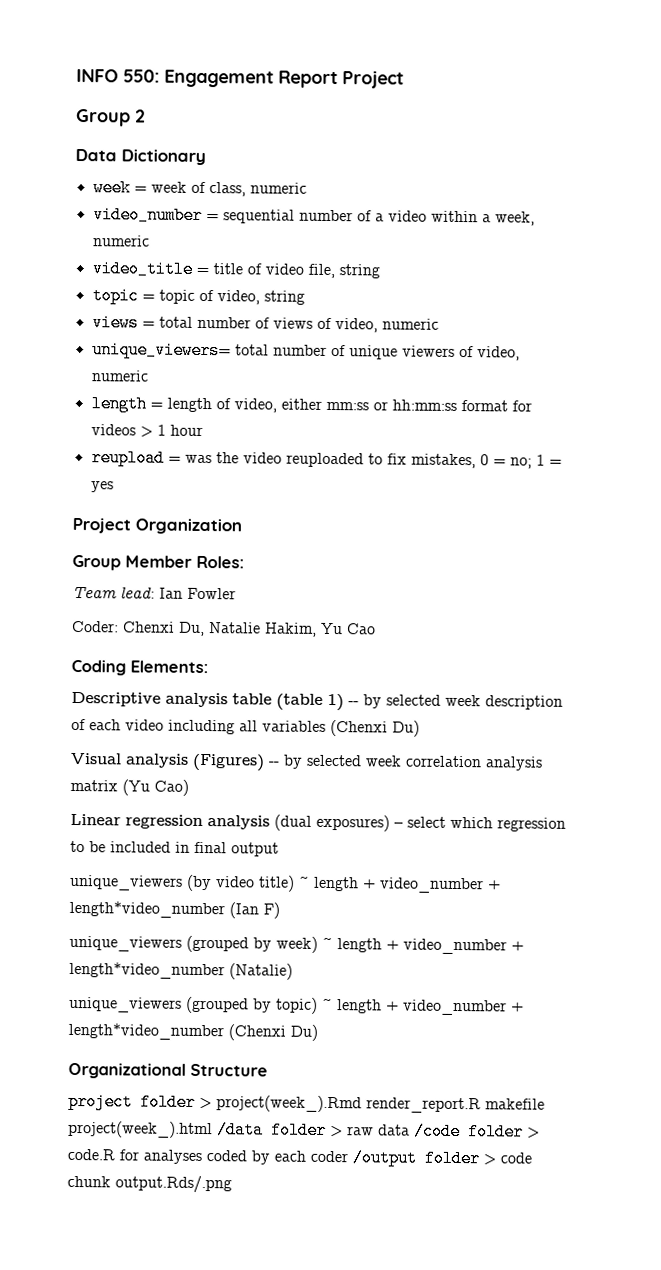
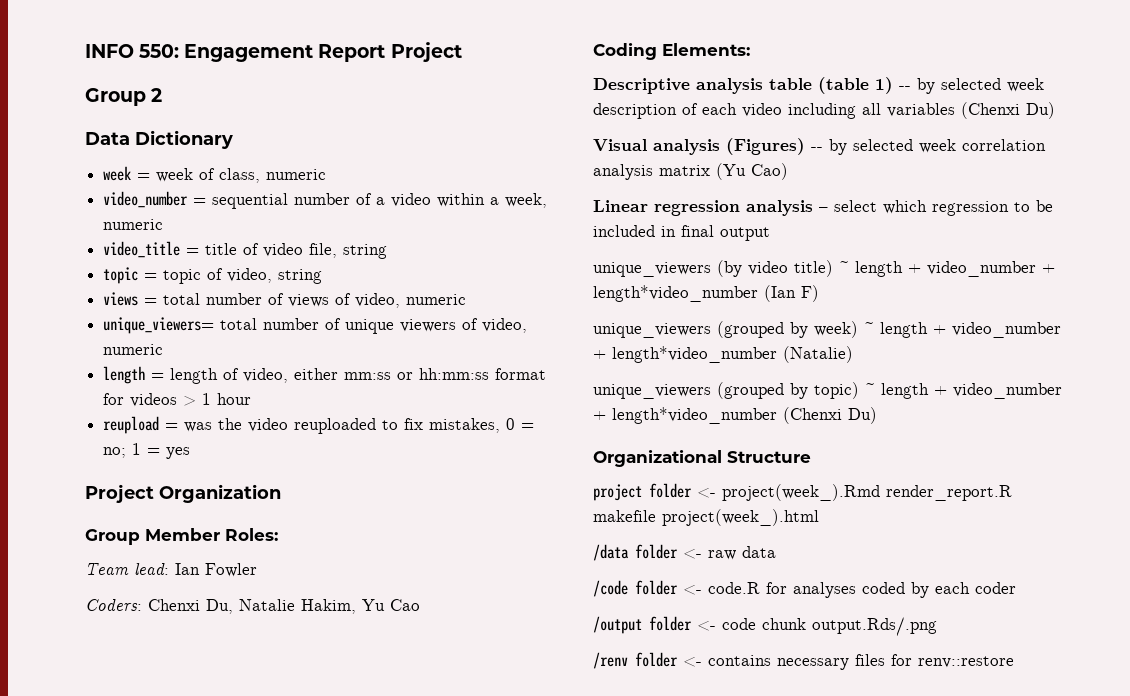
[72,620,119,633] Coder: -> [85,599,142,611] Coders:
[274,814,390,832] (dual exposures) -> (813, 208) none
[199,1096,212,1110] > -> [697,488,716,498] <-
(213, 1129) none -> (819, 517) //
[330,1125,343,1138] > -> [683,549,702,559] <-
(410, 1130) none -> (776, 552) //
[527,1126,540,1139] > -> [683,585,702,595] <-
(348, 1156) none -> (1016, 588) //
[483,1153,496,1166] > -> [697,621,716,631] <-
(232, 1184) none -> [593,652,1014,670] // /renv folder <- contains necessary files for renv::restore

